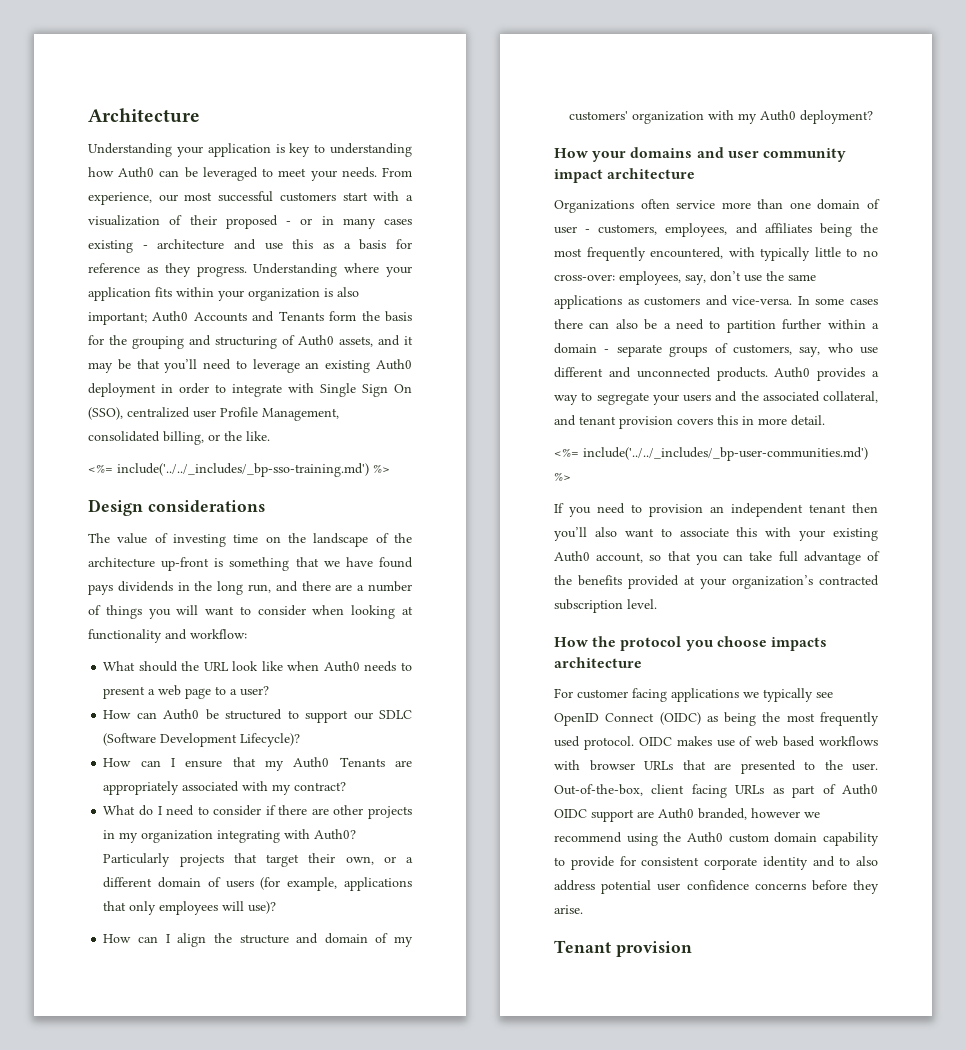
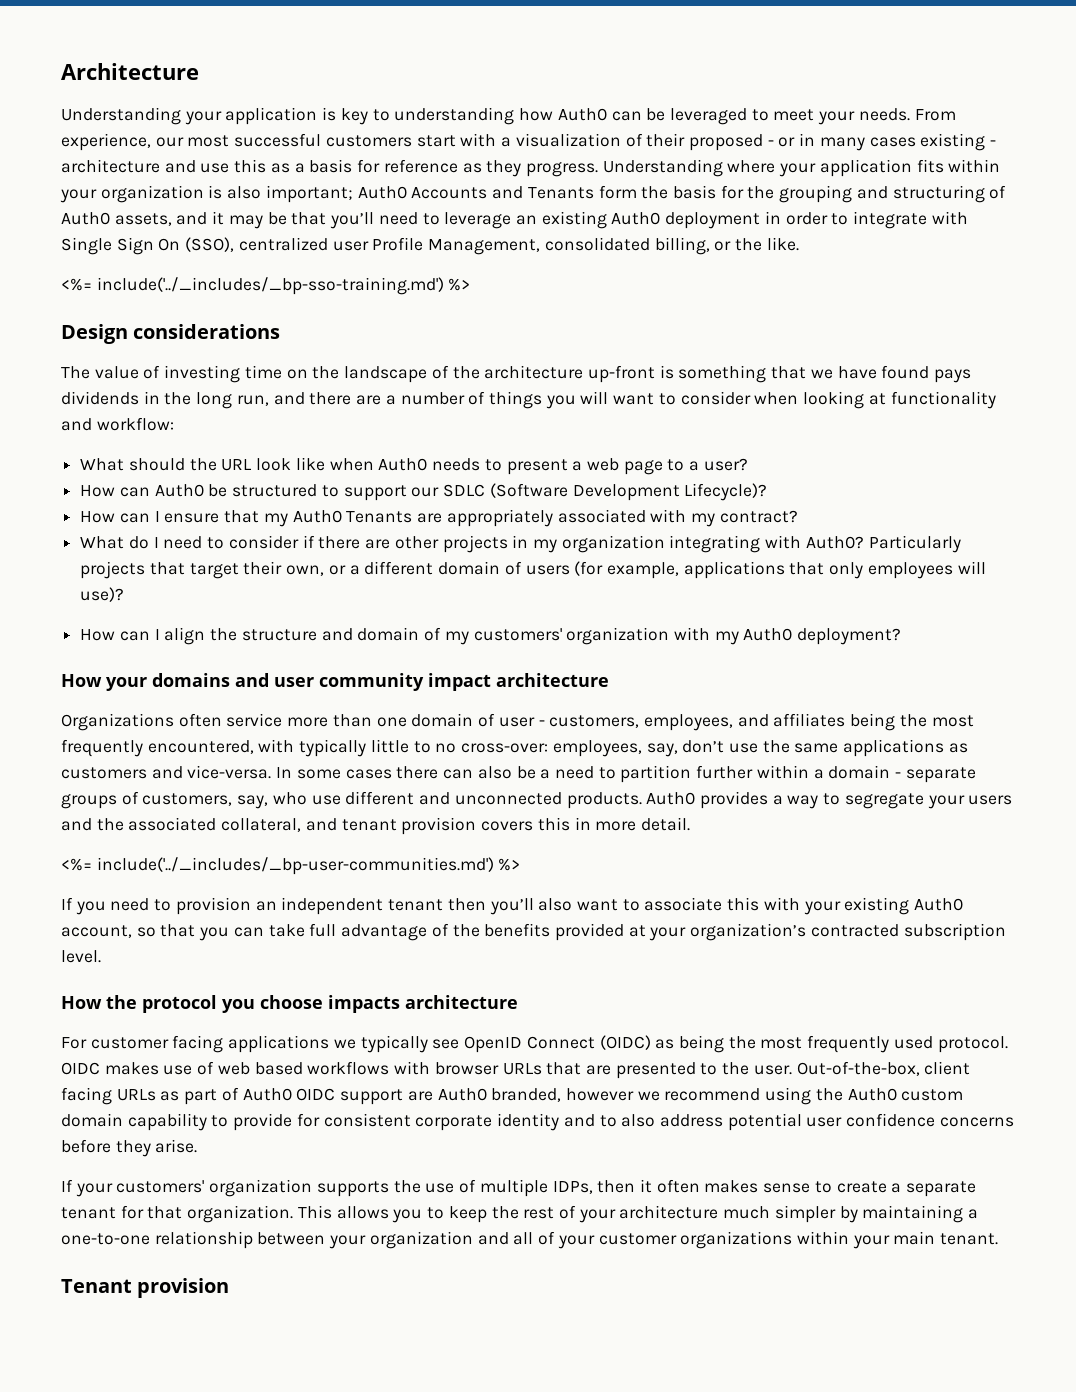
[117,463,369,477] include('../../_includes/_bp-sso-training.md') -> [96,277,444,295] include('../_includes/_bp-sso-training.md')
[583,447,868,461] include('../../_includes/_bp-user-communities.md') -> [96,857,494,875] include('../_includes/_bp-user-communities.md')
(583, 909) none -> [61,1179,977,1197] [61,1205,979,1223] [61,1231,999,1249] // If your customers' organization supports the use of multiple IDPs, then it often makes sense to create a separate tenant for that organization. This allows you to keep the rest of your architecture much simpler by maintaining a one-to-one relationship between your organization and all of your customer organizations within your main tenant.

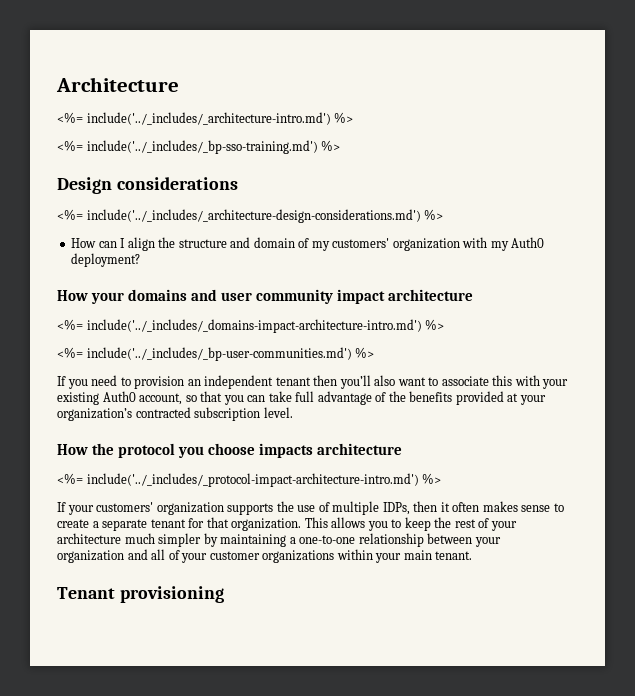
[61,107,956,125] [61,133,997,151] [61,159,1001,177] [60,185,1007,203] [61,211,968,229] [61,237,799,255] Understanding your application is key to understanding how Auth0 can be leveraged to meet your needs. From experience, our most successful customers start with a visualization of their proposed - or in many cases existing - architecture and use this as a basis for reference as they progress. Understanding where your application fits within your organization is also important; Auth0 Accounts and Tenants form the basis for the grouping and structuring of Auth0 assets, and it may be that you’ll need to leverage an existing Auth0 deployment in order to integrate with Single Sign On (SSO), centralized user Profile Management, consolidated billing, or the like. -> [57,112,354,125] <%= include('../_includes/_architecture-intro.md') %>
[61,365,972,383] [61,391,996,409] [61,417,174,431] [80,457,748,475] [80,483,768,501] [80,509,798,527] [80,535,961,553] [80,561,986,579] [80,587,125,602] The value of investing time on the landscape of the architecture up-front is something that we have found pays dividends in the long run, and there are a number of things you will want to consider when looking at functionality and workflow: // What should the URL look like when Auth0 needs to present a web page to a user? // How can Auth0 be structured to support our SDLC (Software Development Lifecycle)? // How can I ensure that my Auth0 Tenants are appropriately associated with my contract? // What do I need to consider if there are other projects in my organization integrating with Auth0? Particularly projects that target their own, or a different domain of users (for example, applications that only employees will use)? -> [57,209,444,223] <%= include('../_includes/_architecture-design-considerations.md') %>
[61,713,974,731] [61,739,968,757] [61,765,976,783] [61,791,1013,809] [61,817,690,835] Organizations often service more than one domain of user - customers, employees, and affiliates being the most frequently encountered, with typically little to no cross-over: employees, say, don’t use the same applications as customers and vice-versa. In some cases there can also be a need to partition further within a domain - separate groups of customers, say, who use different and unconnected products. Auth0 provides a way to segregate your users and the associated collateral, and tenant provision covers this in more detail. -> [57,319,445,333] <%= include('../_includes/_domains-impact-architecture-intro.md') %>
[61,1035,1008,1053] [61,1061,971,1079] [61,1087,964,1105] [61,1113,1014,1131] [61,1139,198,1157] For customer facing applications we typically see OpenID Connect (OIDC) as being the most frequently used protocol. OIDC makes use of web based workflows with browser URLs that are presented to the user. Out-of-the-box, client facing URLs as part of Auth0 OIDC support are Auth0 branded, however we recommend using the Auth0 custom domain capability to provide for consistent corporate identity and to also address potential user confidence concerns before they arise. -> [57,473,442,487] <%= include('../_includes/_protocol-impact-architecture-intro.md') %>
[137,1278,230,1298] provision -> [119,586,224,603] provisioning

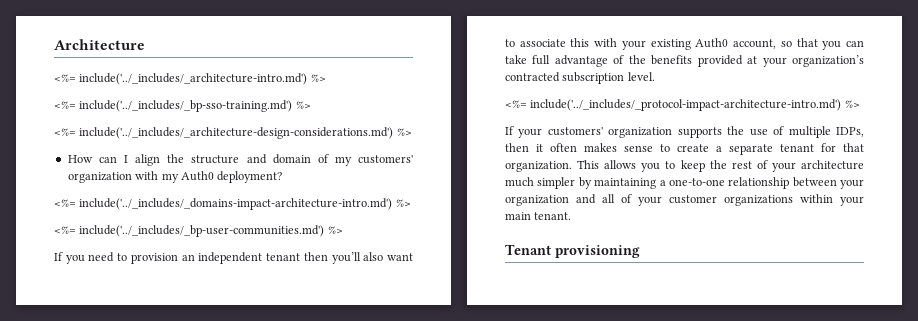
[57,177,238,194] // Design considerations -> (311, 105) none
[57,289,474,304] // How your domains and user community impact architecture -> (283, 177) none
[57,443,403,458] // How the protocol you choose impacts architecture -> (655, 76) none

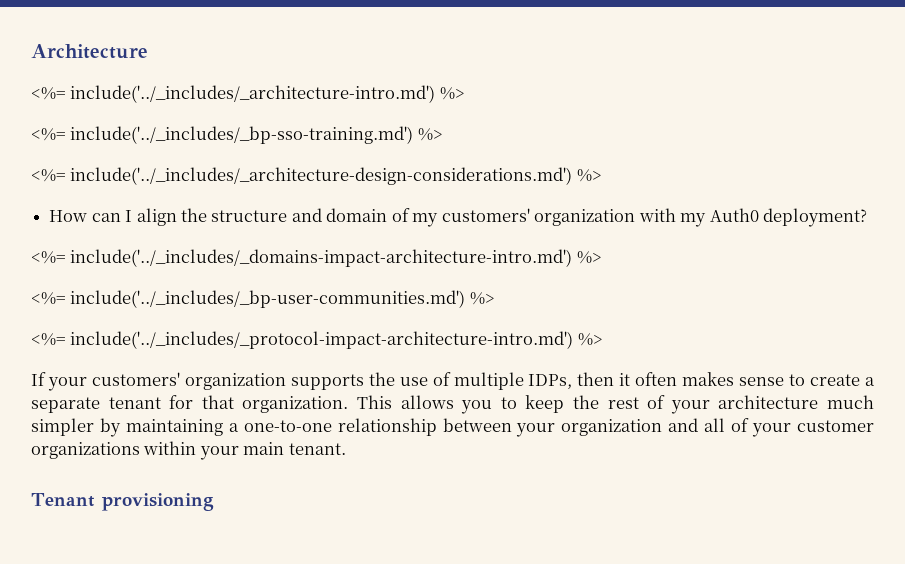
[54,252,414,264] [505,38,865,50] [505,55,864,67] [505,72,655,84] // If you need to provision an independent tenant then you’ll also want to associate this with your existing Auth0 account, so that you can take full advantage of the benefits provided at your organization’s contracted subscription level. -> (495, 298) none

